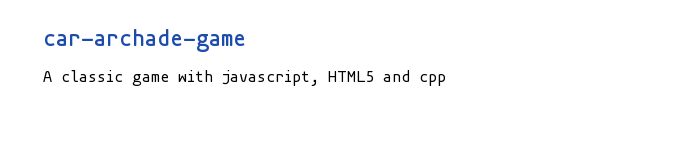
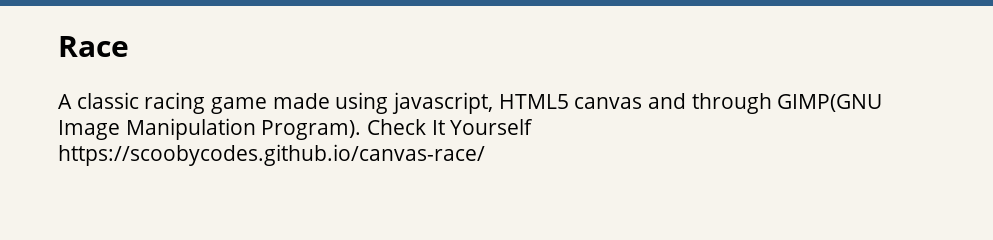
[43,29,246,52] car-archade-game -> [58,36,129,57] Race
[132,70,446,86] game with javascript, HTML5 and cpp -> [144,92,883,114] [58,118,534,140] [58,144,485,166] racing game made using javascript, HTML5 canvas and through GIMP(GNU Image Manipulation Program). Check It Yourself https://scoobycodes.github.io/canvas-race/

